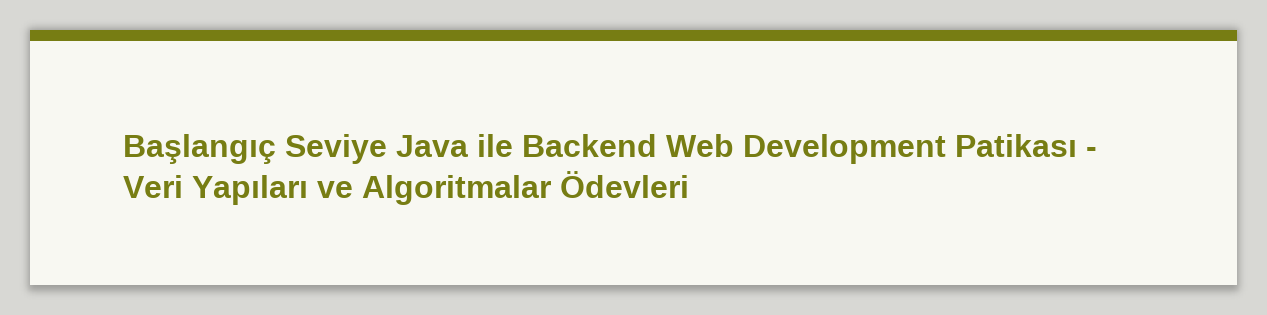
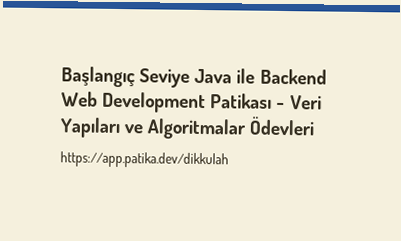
(689, 184) none -> [60,151,229,169] // https://app.patika.dev/dikkulah

